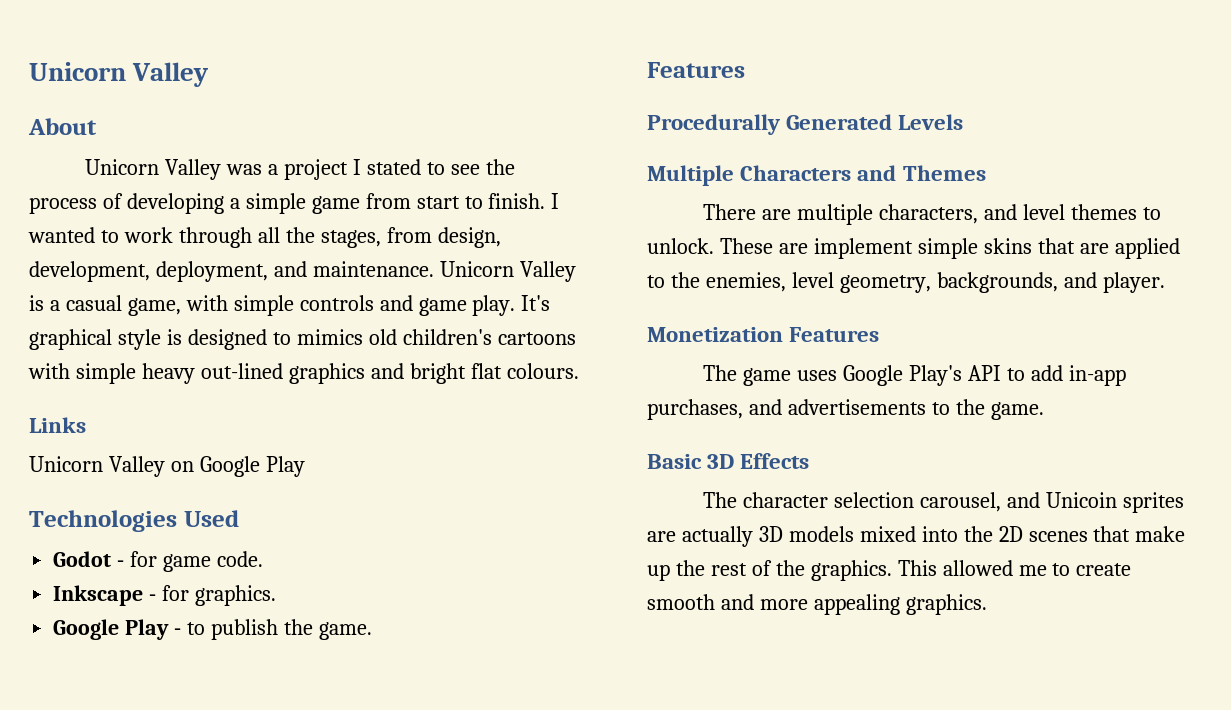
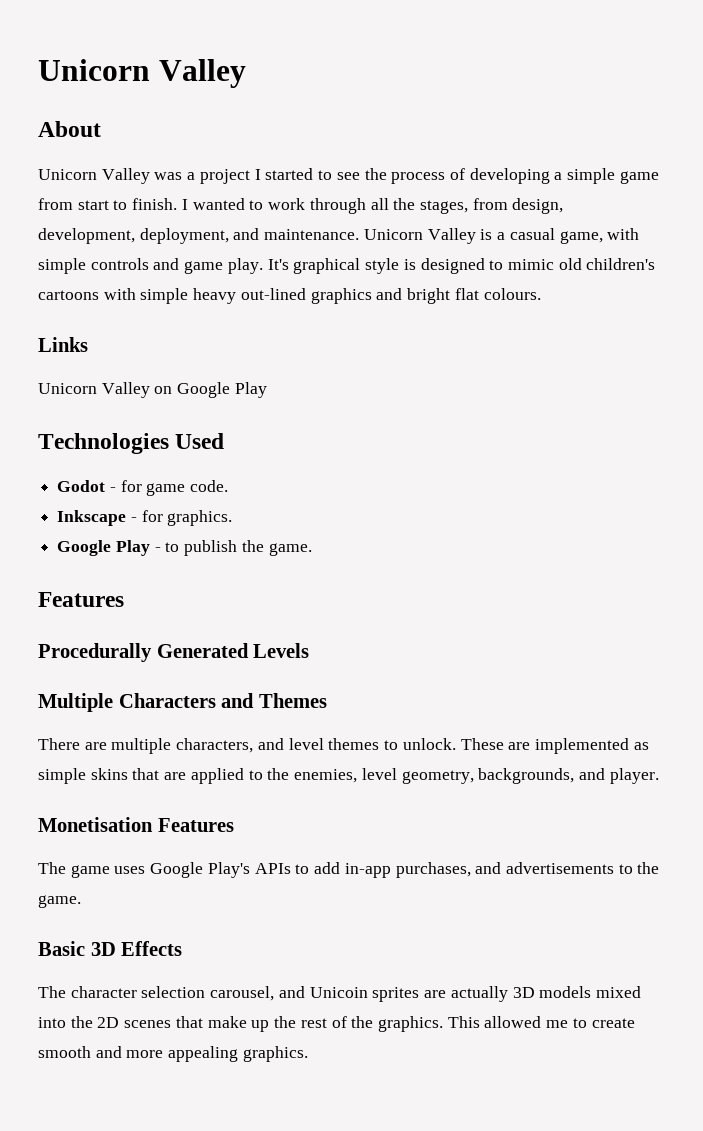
[366,159,421,175] stated -> [265,168,314,180] started
[296,329,363,345] mimics -> [507,259,554,270] mimic
[813,238,913,259] implement -> [534,738,649,754] implemented as
[647,327,783,342] Monetization -> [38,817,153,832] Monetisation
[967,365,1001,381] API -> [254,863,291,874] APIs

